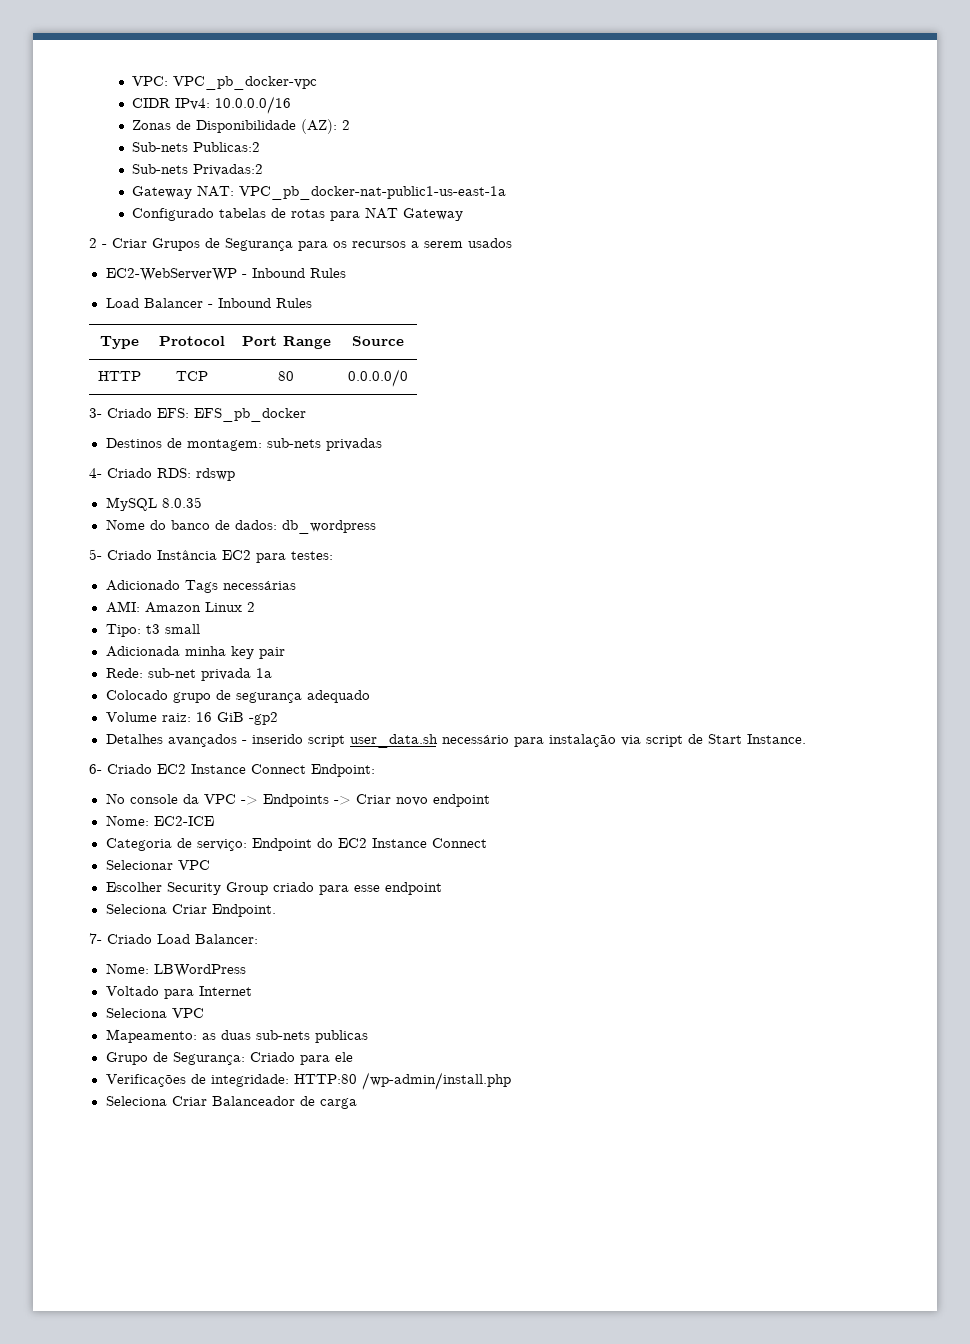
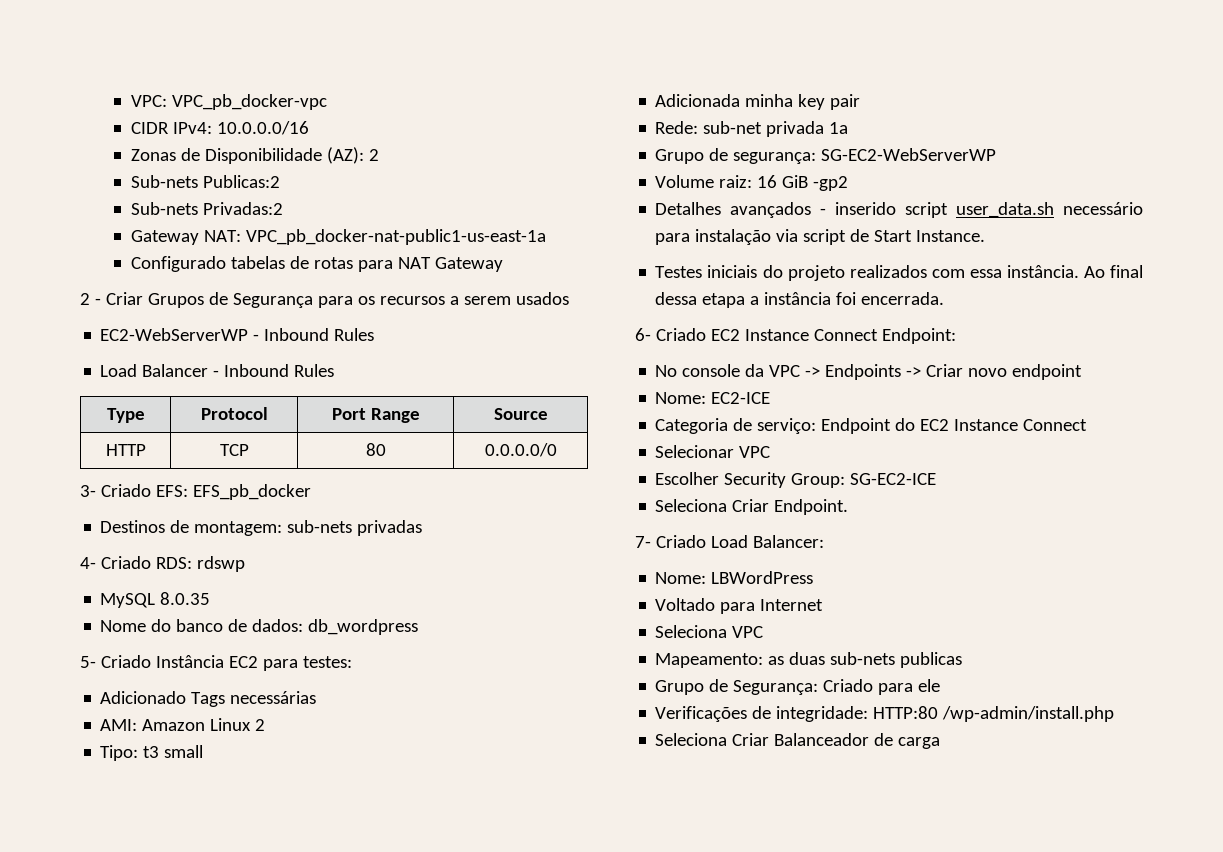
[105,690,370,703] Colocado grupo de segurança adequado -> [655,148,997,164] Grupo de segurança: SG-EC2-WebServerWP
(806, 739) none -> [655,265,1143,281] [655,292,945,308] // Testes iniciais do projeto realizados com essa instância. Ao final dessa etapa a instância foi encerrada.
[225,882,442,895] Group criado para esse endpoint -> [791,473,937,488] Group: SG-EC2-ICE

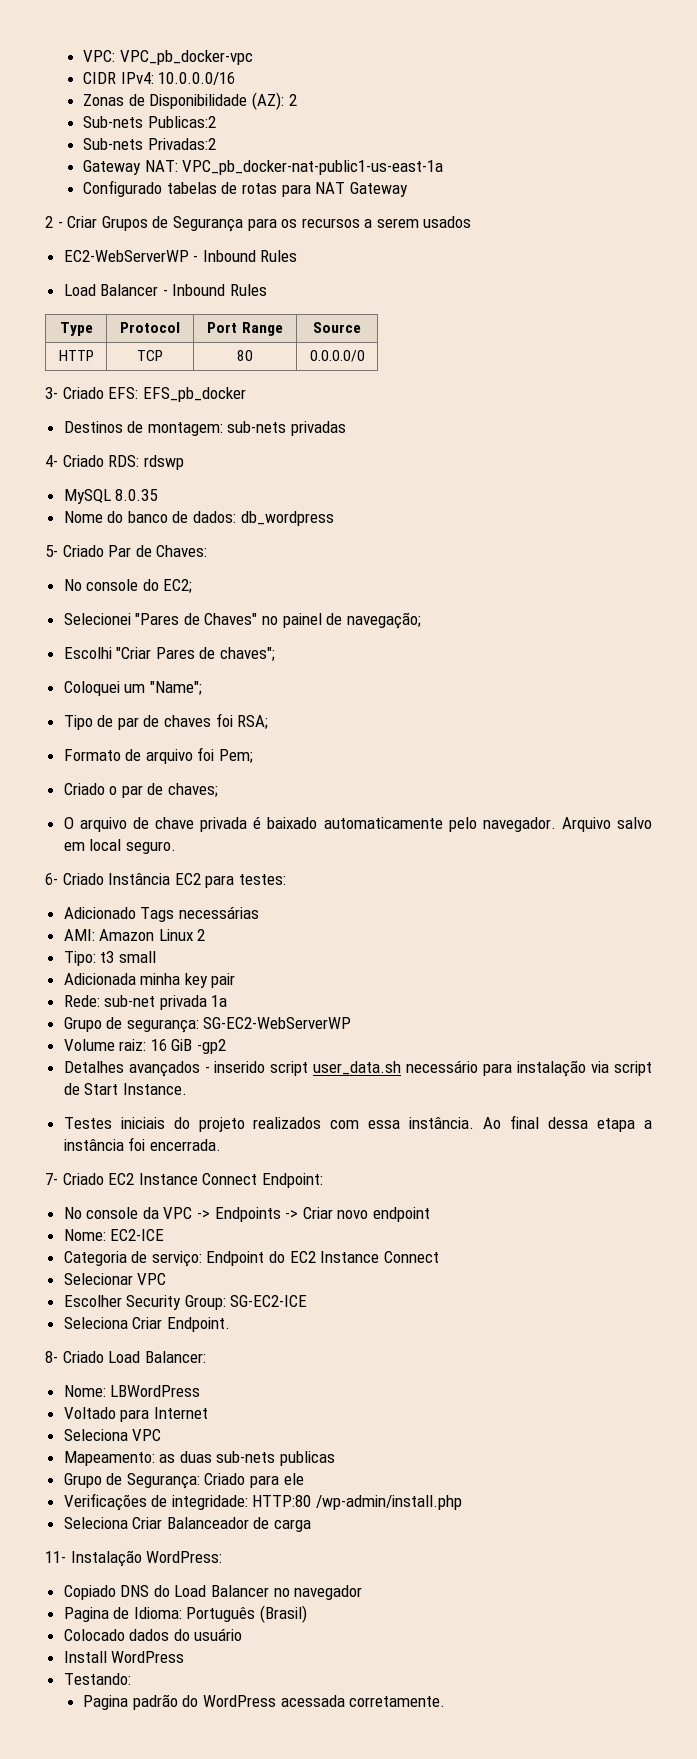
(151, 661) none -> [108,545,208,557] [63,579,193,593] [63,612,421,629] [63,647,276,661] [63,681,202,696] [63,713,269,730] [63,747,254,764] [63,783,219,798] [63,816,652,832] [63,839,176,854] [45,873,104,885] Par de Chaves: // No console do EC2; // Selecionei "Pares de Chaves" no painel de navegação; // Escolhi "Criar Pares de chaves"; // Coloquei um "Name"; // Tipo de par de chaves foi RSA; // Formato de arquivo foi Pem; // Criado o par de chaves; // O arquivo de chave privada é baixado automaticamente pelo navegador. Arquivo salvo em local seguro. // 6- Criado
[635,328,651,341] 6- -> [45,1173,58,1185] 7-
[635,536,651,548] 7- -> [45,1351,58,1363] 8-
(941, 743) none -> [45,1550,223,1567] [63,1585,363,1600] [63,1605,308,1623] [63,1628,243,1641] [63,1651,185,1663] [63,1673,131,1685] [83,1694,446,1710] // 11- Instalação WordPress: // Copiado DNS do Load Balancer no navegador // Pagina de Idioma: Português (Brasil) // Colocado dados do usuário // Install WordPress // Testando: // Pagina padrão do WordPress acessada corretamente.

